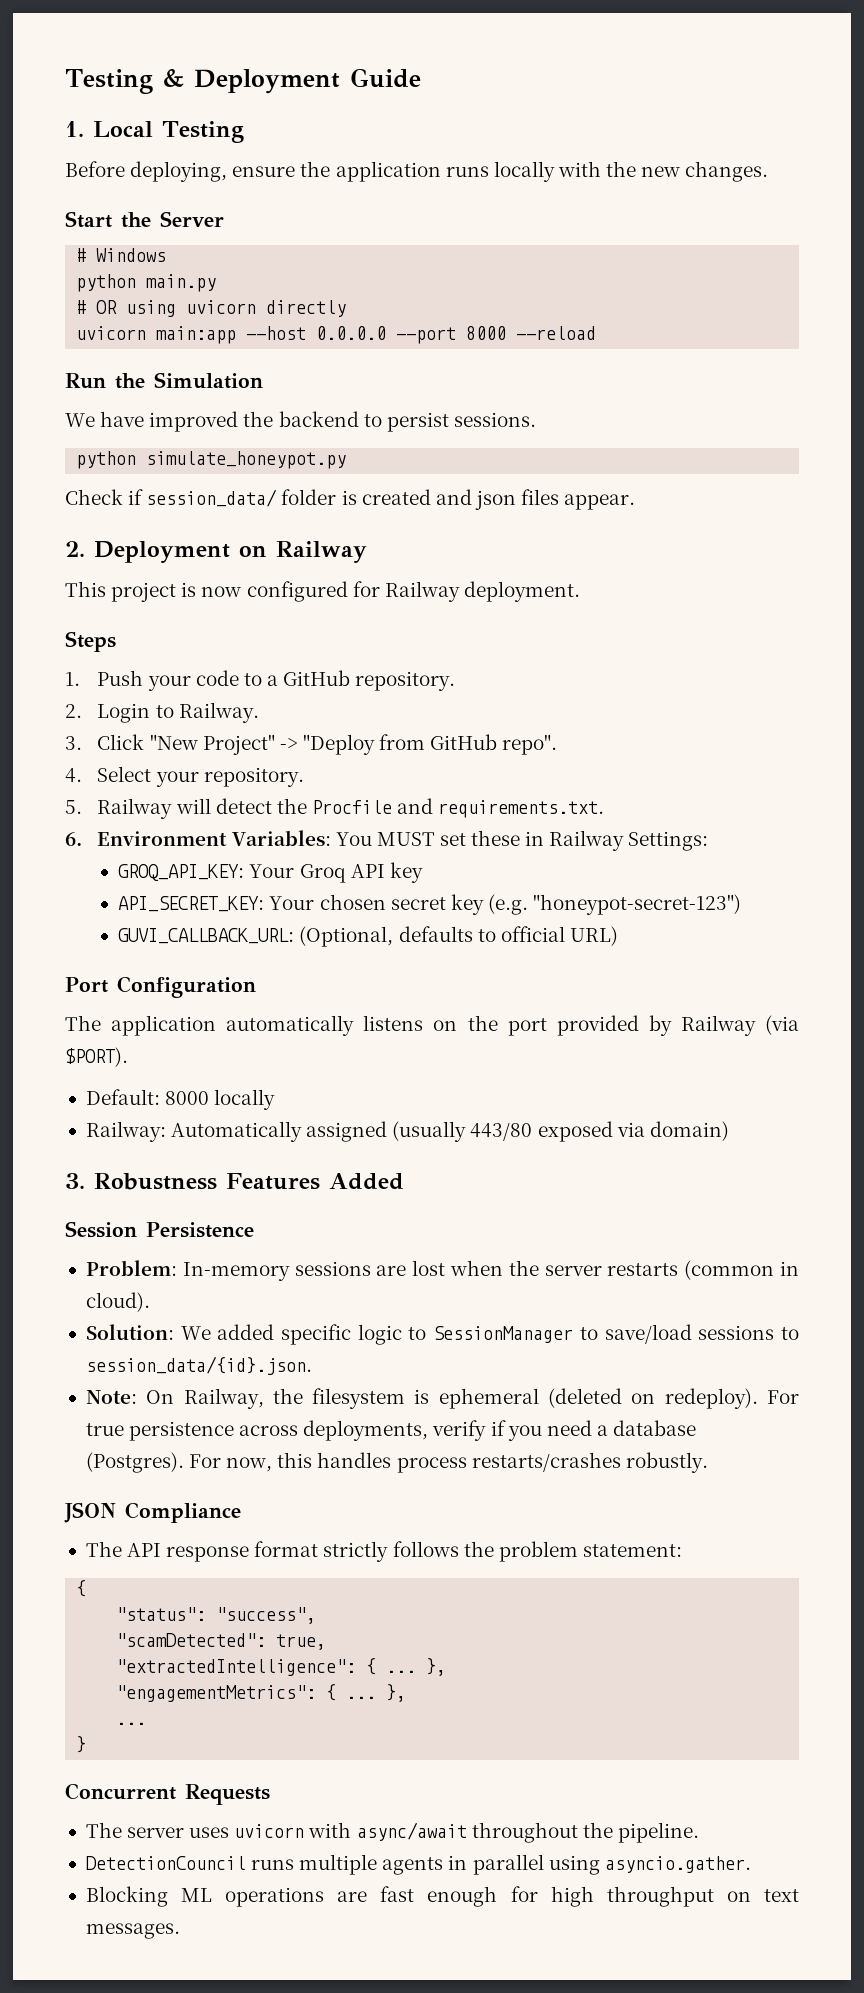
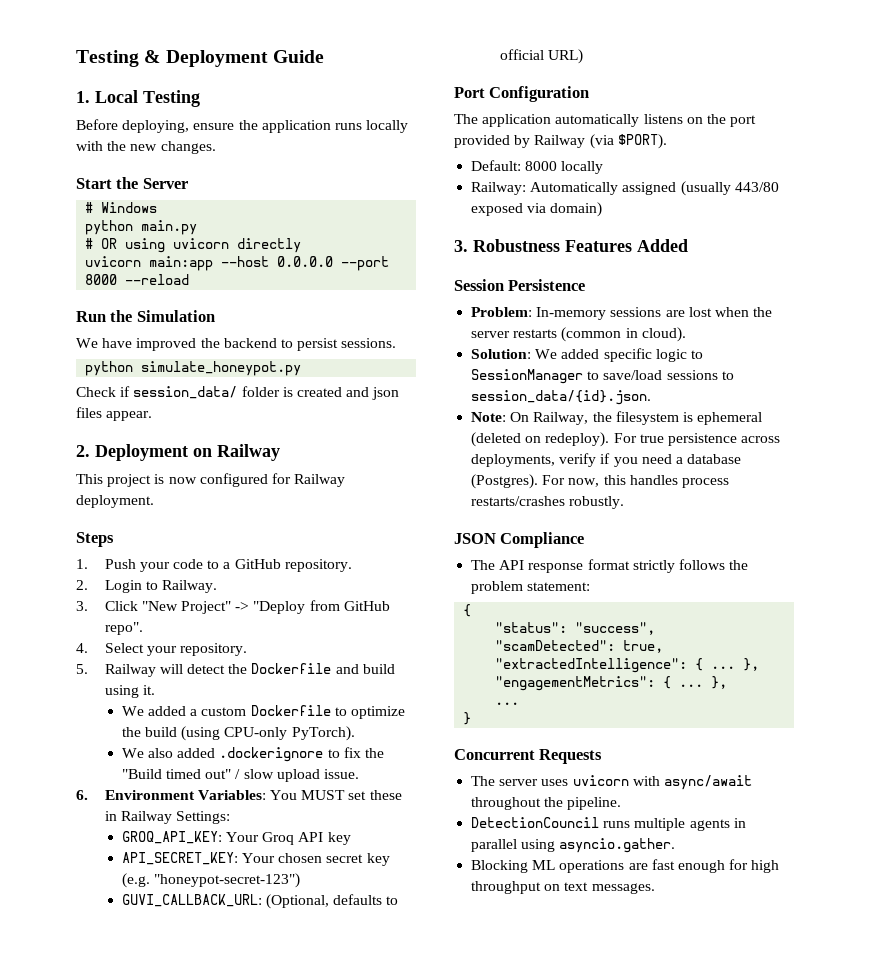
[311,798,605,818] Procfile and requirements.txt. -> [251,663,395,674] [104,685,155,698] [121,705,405,719] [121,726,355,741] [121,747,384,762] [121,769,359,782] Dockerfile and build using it. // We added a custom Dockerfile to optimize the build (using CPU-only PyTorch). // We also added .dockerignore to fix the "Build timed out" / slow upload issue.

